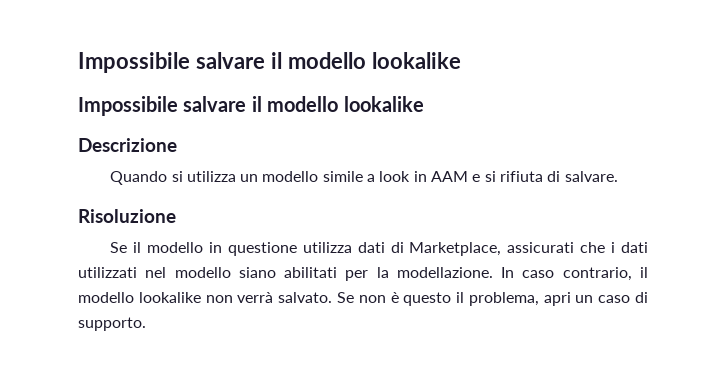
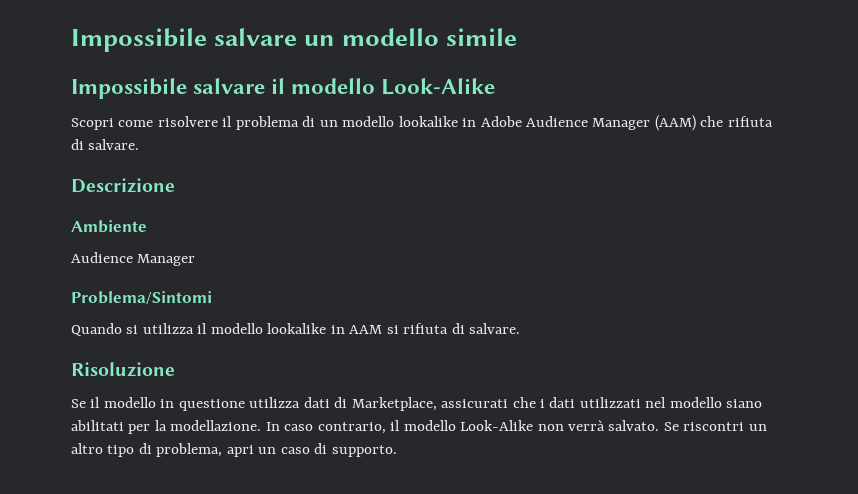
[78,52,461,73] [78,96,424,116] [78,138,177,152] [110,171,411,185] Impossibile salvare il modello lookalike // Impossibile salvare il modello lookalike // Descrizione // Quando si utilizza un modello simile a look -> [71,28,518,52] [71,78,496,99] [71,115,773,131] [71,139,140,150] [71,178,175,193] [71,220,147,233] [71,252,196,266] [71,291,212,304] [71,323,327,336] Impossibile salvare un modello simile // Impossibile salvare il modello Look-Alike // Scopri come risolvere il problema di un modello lookalike in Adobe Audience Manager (AAM) che rifiuta di salvare. // Descrizione // Ambiente // Audience Manager // Problema/Sintomi // Quando si utilizza il modello lookalike
[472,174,481,182] e -> (383, 329) none
[138,292,201,303] lookalike -> [460,420,534,431] Look-Alike
[358,292,465,306] non è questo il -> [683,422,767,431] [71,443,152,457] riscontri un altro tipo di

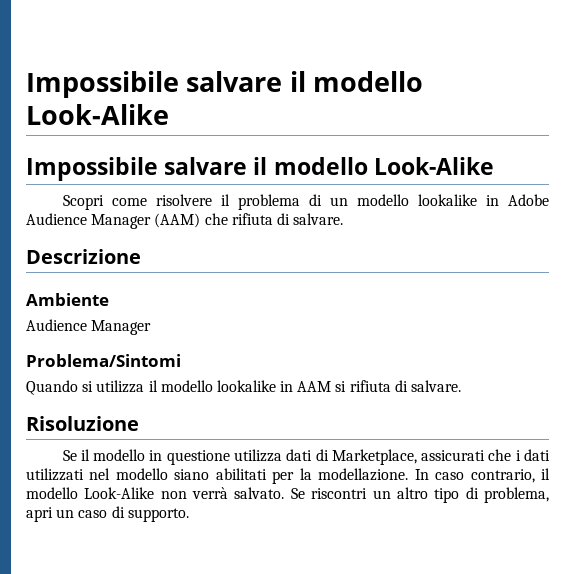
[71,28,518,52] Impossibile salvare un modello simile -> [26,71,423,98] [26,104,169,125] Impossibile salvare il modello Look-Alike

